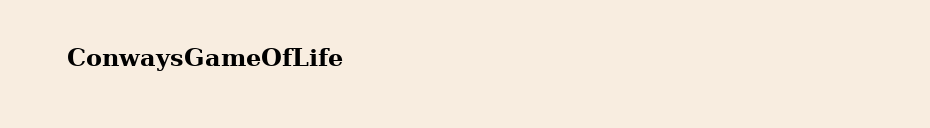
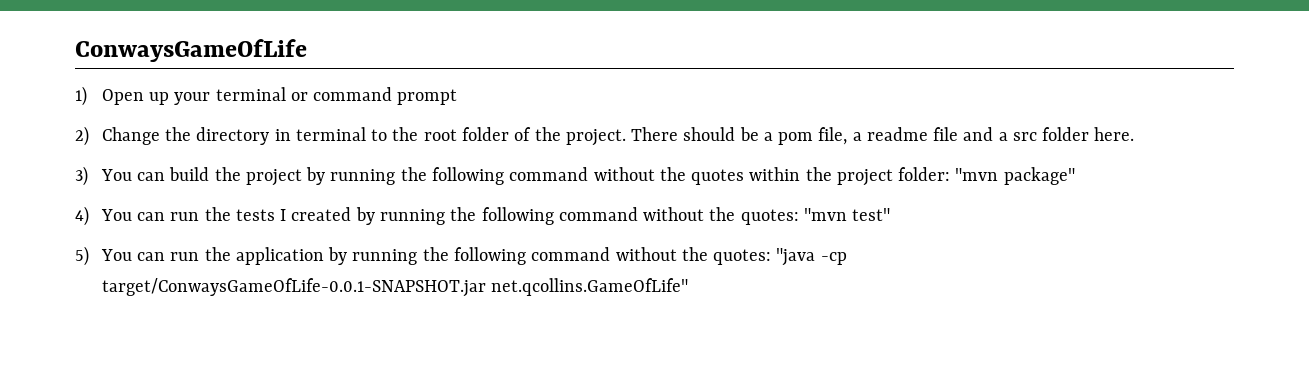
(343, 59) none -> [75,86,458,106] [75,126,1135,146] [75,166,1075,186] [75,206,891,226] [75,246,847,266] [101,278,689,297] // 1) Open up your terminal or command prompt // 2) Change the directory in terminal to the root folder of the project. There should be a pom file, a readme file and a src folder here. // 3) You can build the project by running the following command without the quotes within the project folder: "mvn package" // 4) You can run the tests I created by running the following command without the quotes: "mvn test" // 5) You can run the application by running the following command without the quotes: "java -cp target/ConwaysGameOfLife-0.0.1-SNAPSHOT.jar net.qcollins.GameOfLife"

